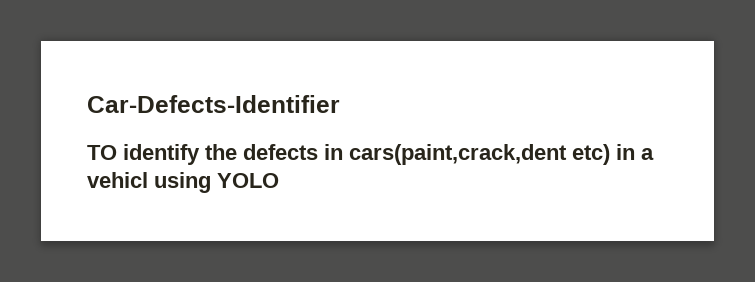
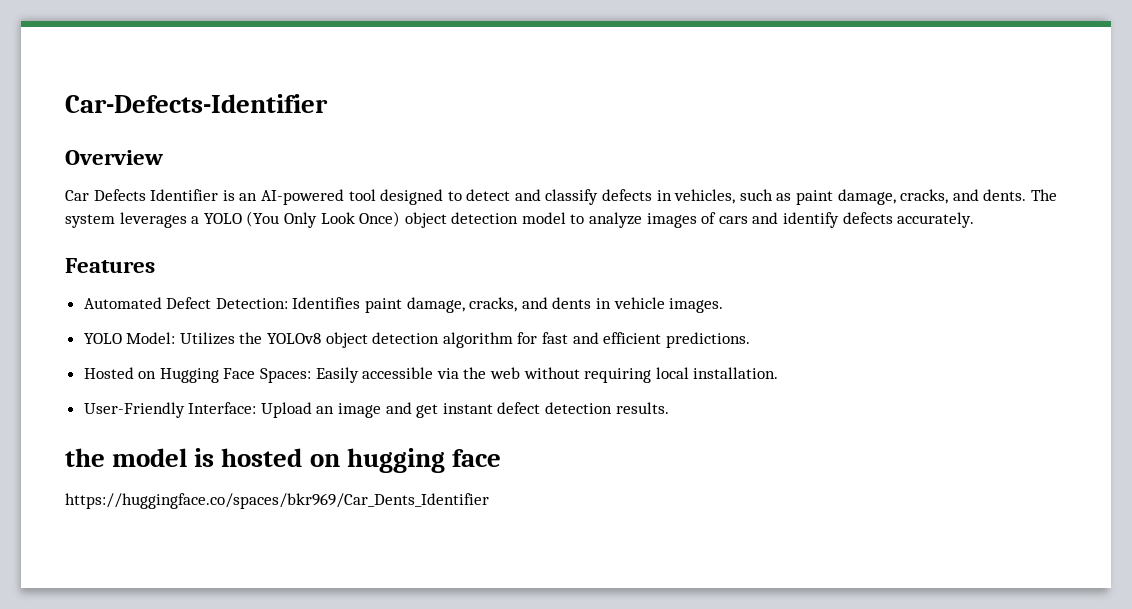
[87,144,654,165] [87,172,279,193] TO identify the defects in cars(paint,crack,dent etc) in a vehicl using YOLO -> [65,150,163,165] [65,189,1057,205] [65,211,975,228] [65,258,155,273] [83,297,724,313] [83,332,750,348] [83,367,779,383] [83,402,669,418] [65,448,501,473] [65,493,489,509] Overview // Car Defects Identifier is an AI-powered tool designed to detect and classify defects in vehicles, such as paint damage, cracks, and dents. The system leverages a YOLO (You Only Look Once) object detection model to analyze images of cars and identify defects accurately. // Features // Automated Defect Detection: Identifies paint damage, cracks, and dents in vehicle images. // YOLO Model: Utilizes the YOLOv8 object detection algorithm for fast and efficient predictions. // Hosted on Hugging Face Spaces: Easily accessible via the web without requiring local installation. // User-Friendly Interface: Upload an image and get instant defect detection results. // the model is hosted on hugging face // https://huggingface.co/spaces/bkr969/Car_Dents_Identifier

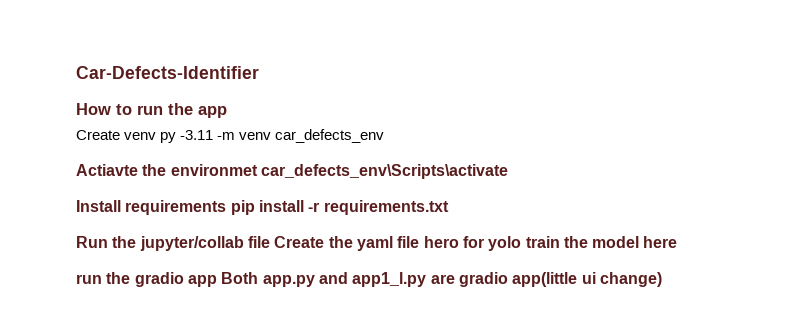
[65,150,163,165] [65,189,1057,205] [65,211,975,228] [65,258,155,273] [83,297,724,313] [83,332,750,348] [83,367,779,383] [83,402,669,418] [65,448,501,473] [65,493,489,509] Overview // Car Defects Identifier is an AI-powered tool designed to detect and classify defects in vehicles, such as paint damage, cracks, and dents. The system leverages a YOLO (You Only Look Once) object detection model to analyze images of cars and identify defects accurately. // Features // Automated Defect Detection: Identifies paint damage, cracks, and dents in vehicle images. // YOLO Model: Utilizes the YOLOv8 object detection algorithm for fast and efficient predictions. // Hosted on Hugging Face Spaces: Easily accessible via the web without requiring local installation. // User-Friendly Interface: Upload an image and get instant defect detection results. // the model is hosted on hugging face // https://huggingface.co/spaces/bkr969/Car_Dents_Identifier -> [76,103,227,118] [76,129,385,143] [76,164,508,179] [76,200,449,215] [76,236,678,251] [76,272,662,287] How to run the app // Create venv py -3.11 -m venv car_defects_env // Actiavte the environmet car_defects_env\Scripts\activate // Install requirements pip install -r requirements.txt // Run the jupyter/collab file Create the yaml file hero for yolo train the model here // run the gradio app Both app.py and app1_l.py are gradio app(little ui change)

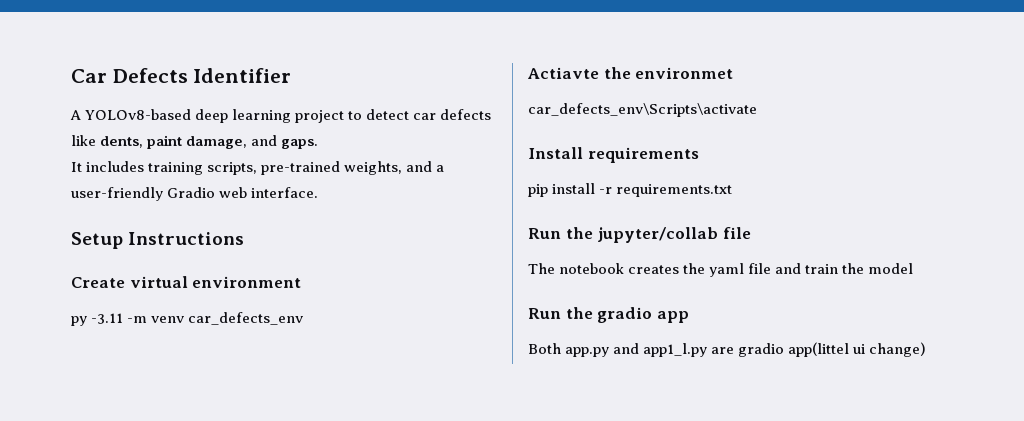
[76,66,259,79] [76,103,227,118] [76,130,157,140] Car-Defects-Identifier // How to run the app // Create venv -> [71,68,292,83] [70,109,492,123] [71,135,319,149] [71,161,445,175] [71,187,319,201] [71,232,245,249] [71,276,302,288] Car Defects Identifier // A YOLOv8-based deep learning project to detect car defects like dents, paint damage, and gaps. // It includes training scripts, pre-trained weights, and a user-friendly Gradio web interface. // Setup Instructions // Create virtual environment //
(258, 170) none -> (734, 73) //
(227, 207) none -> (699, 155) //
[274,236,522,251] Create the yaml file hero for yolo -> [528,263,802,277] // The notebook creates the yaml file and
[643,236,678,248] [76,274,102,284] here // run -> [528,308,561,319] // Run
(217, 281) none -> (689, 317) //
[512,272,578,287] app(little -> [788,342,850,357] app(littel

